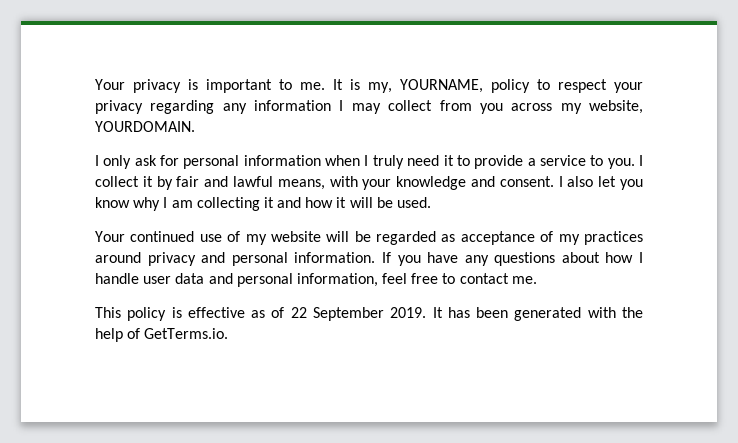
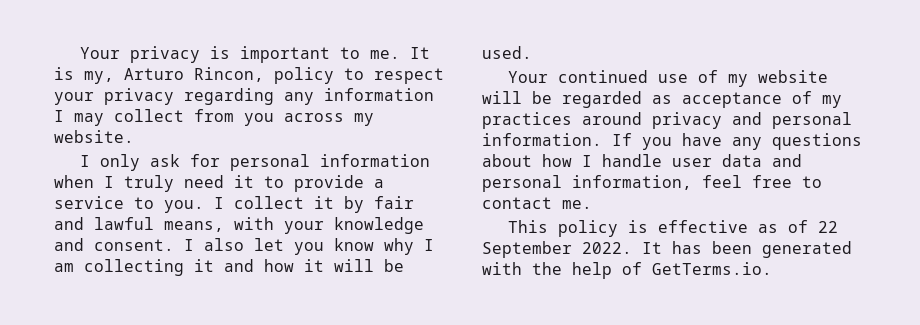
[400,79,483,93] YOURNAME, -> [124,67,264,82] Arturo Rincon,
[589,100,643,114] [95,121,195,132] website, YOURDOMAIN. -> [54,130,134,143] website.
[390,307,427,318] 2019. -> [582,242,632,254] 2022.

